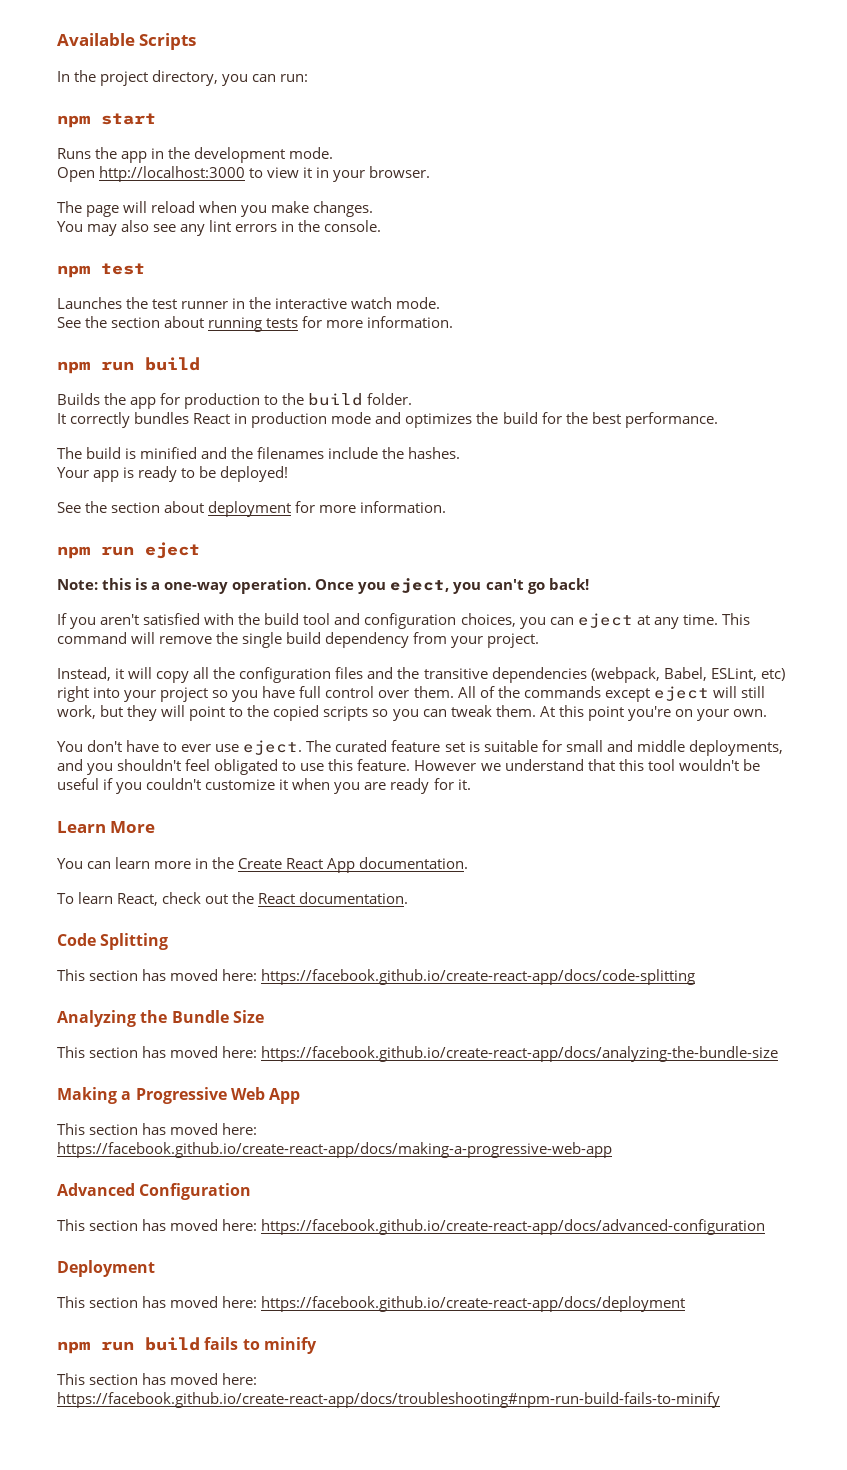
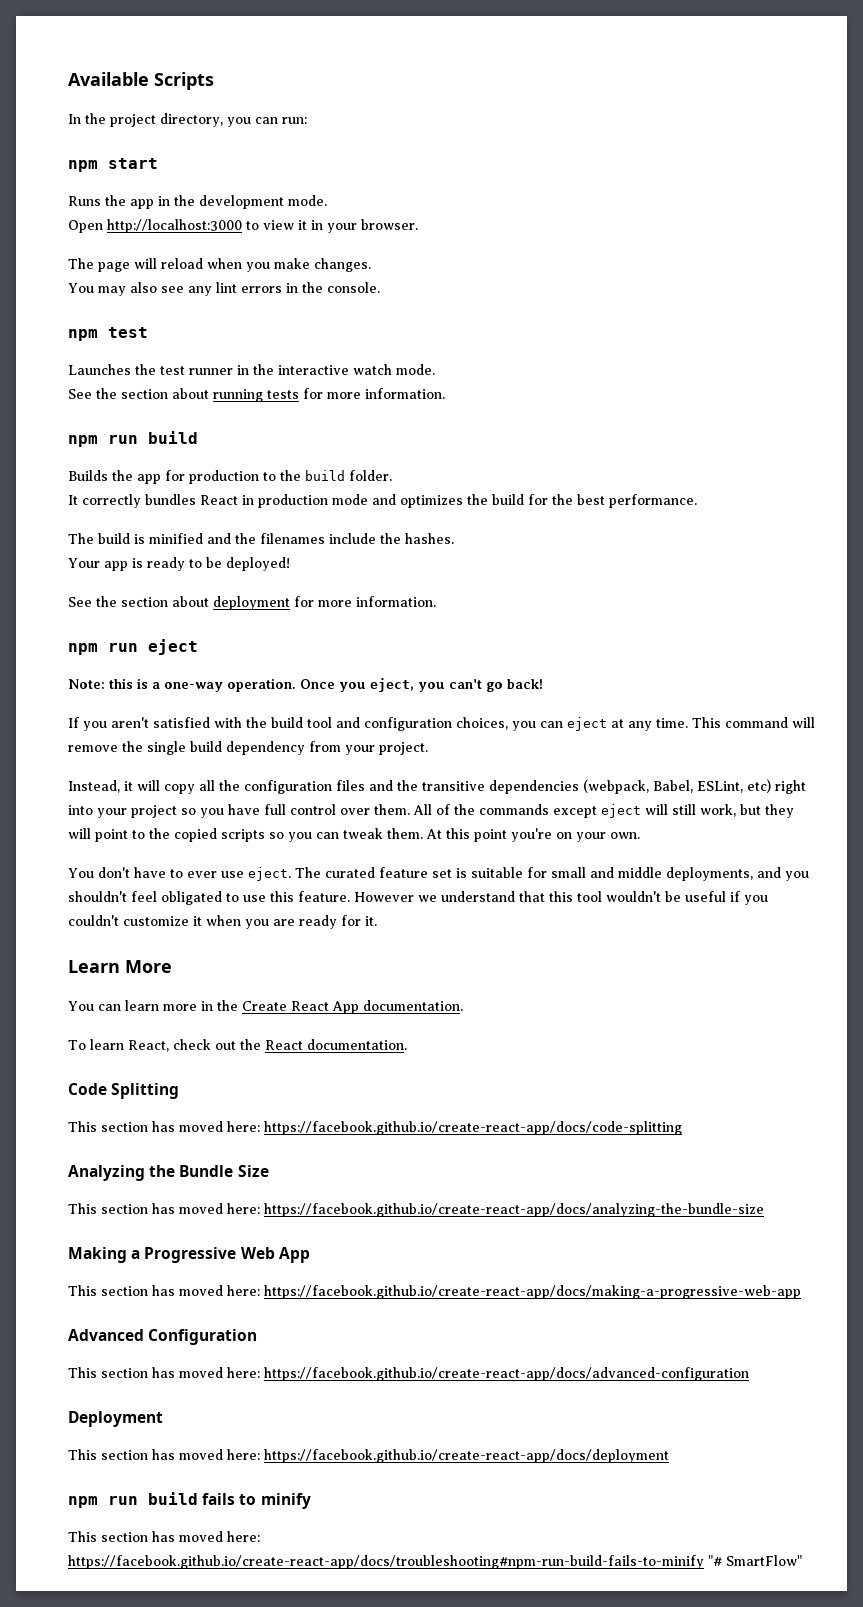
(720, 1400) none -> [708,1555,802,1566] "# SmartFlow"

